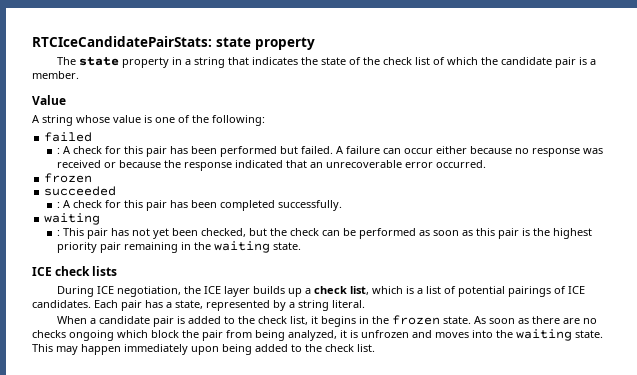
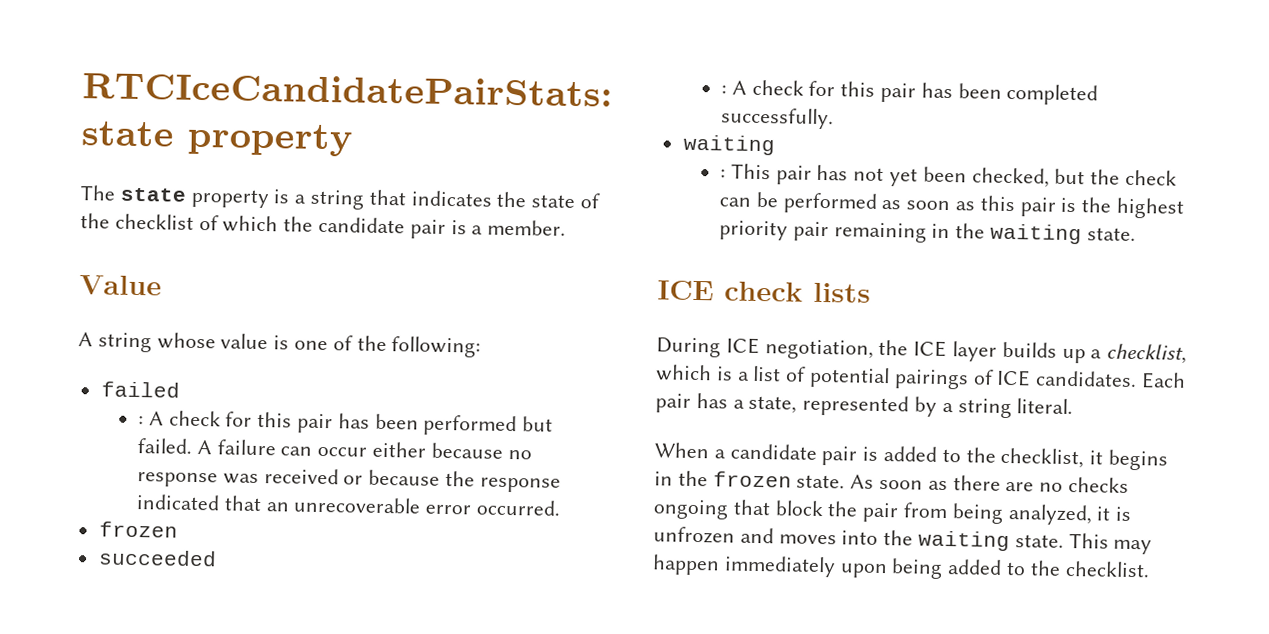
[172,57,183,65] in -> [273,189,291,204] is
[383,57,431,65] check list -> [114,213,194,230] checklist
[314,286,370,295] check list, -> [1106,343,1188,364] checklist,
[258,316,309,325] check list, -> [1000,447,1085,469] checklist,
[117,330,148,338] which -> [732,499,771,516] that
[325,344,375,352] check list. -> [1064,560,1150,578] checklist.

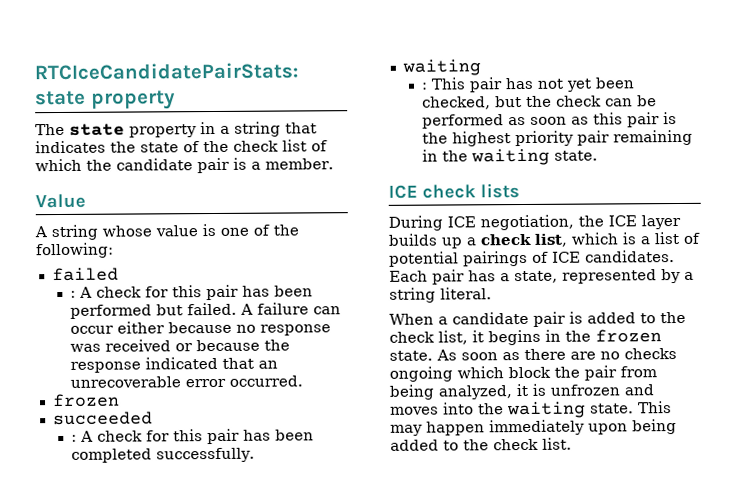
[273,189,291,204] is -> [200,121,216,135] in
[114,213,194,230] checklist -> [233,139,307,152] check list
[1106,343,1188,364] checklist, -> [480,233,568,247] check list,
[1000,447,1085,469] checklist, -> [389,330,468,345] check list,
[732,499,771,516] that -> [457,366,504,379] which
[1064,560,1150,578] checklist. -> [493,437,572,451] check list.

